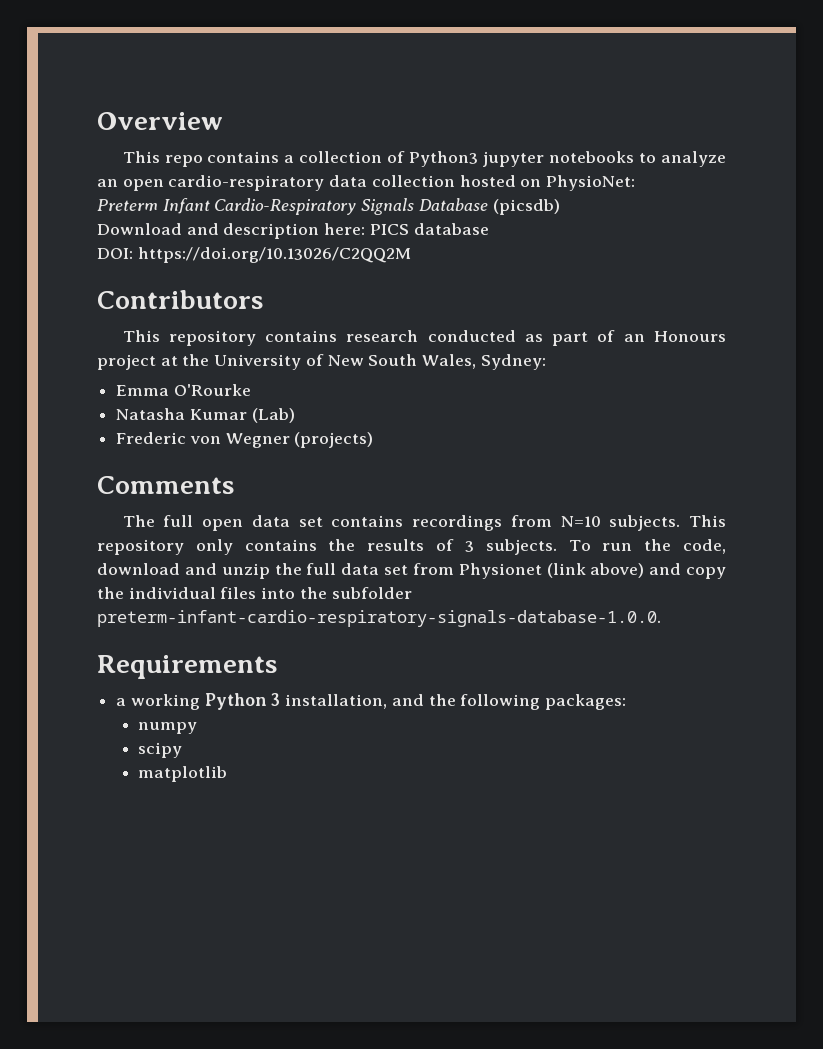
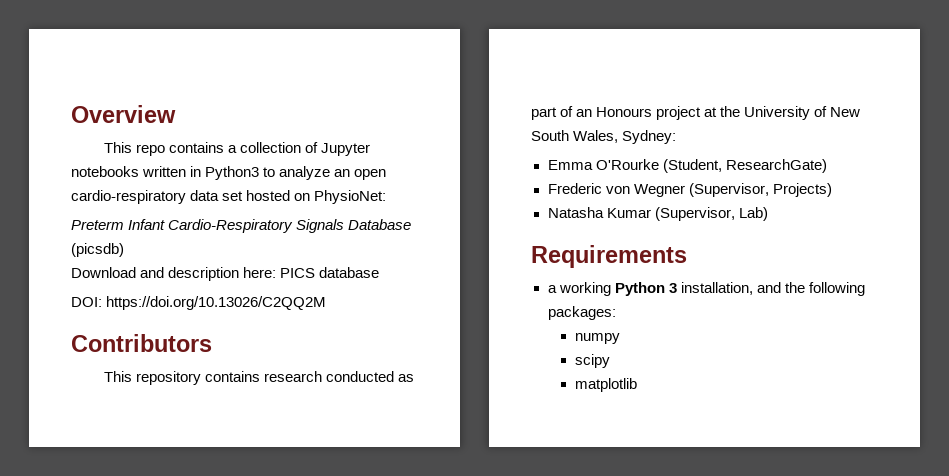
[409,151,635,167] Python3 jupyter notebooks -> [321,143,371,156] [71,166,260,180] Jupyter notebooks written in Python3
[371,175,455,187] collection -> [222,191,244,201] set
[116,408,295,423] // Natasha Kumar (Lab) -> [662,159,827,173] (Student, ResearchGate)
[294,432,374,448] [97,476,234,494] [122,515,726,531] [97,539,726,555] [97,563,726,579] [97,587,412,599] [97,610,661,627] (projects) // Comments // The full open data set contains recordings from N=10 subjects. This repository only contains the results of 3 subjects. To run the code, download and unzip the full data set from Physionet (link above) and copy the individual files into the subfolder preterm-infant-cardio-respiratory-signals-database-1.0.0. -> [688,183,832,197] [547,207,768,221] (Supervisor, Projects) // Natasha Kumar (Supervisor, Lab)

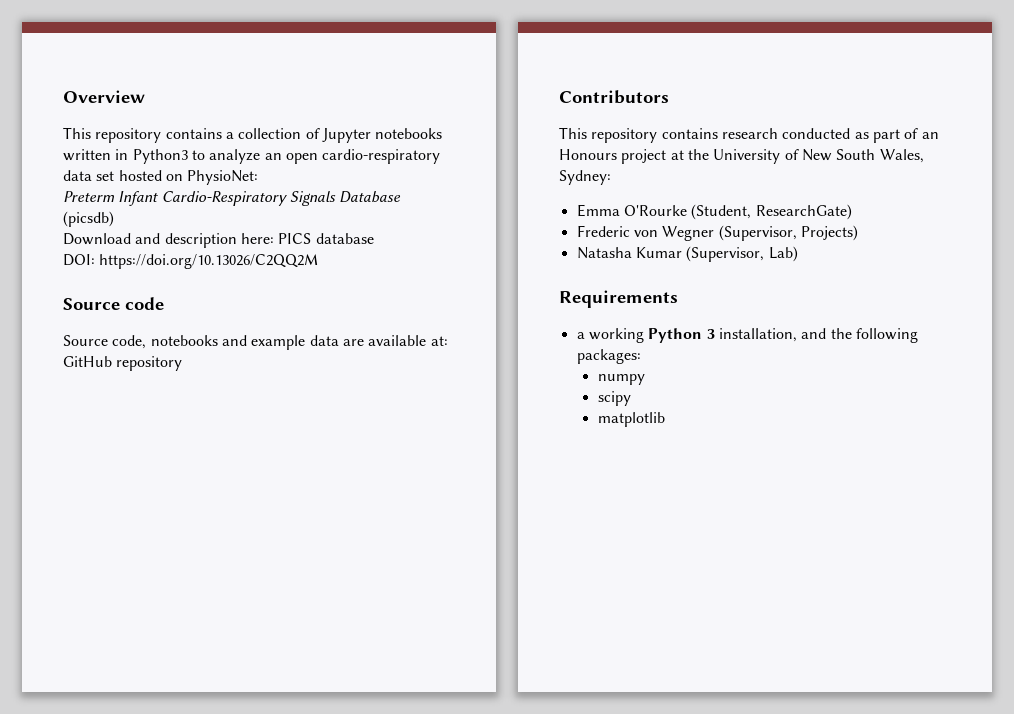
[135,144,165,156] repo -> [95,128,162,143] repository
(327, 303) none -> [63,297,164,310] [63,335,448,350] [63,356,183,371] // Source code // Source code, notebooks and example data are available at: GitHub repository

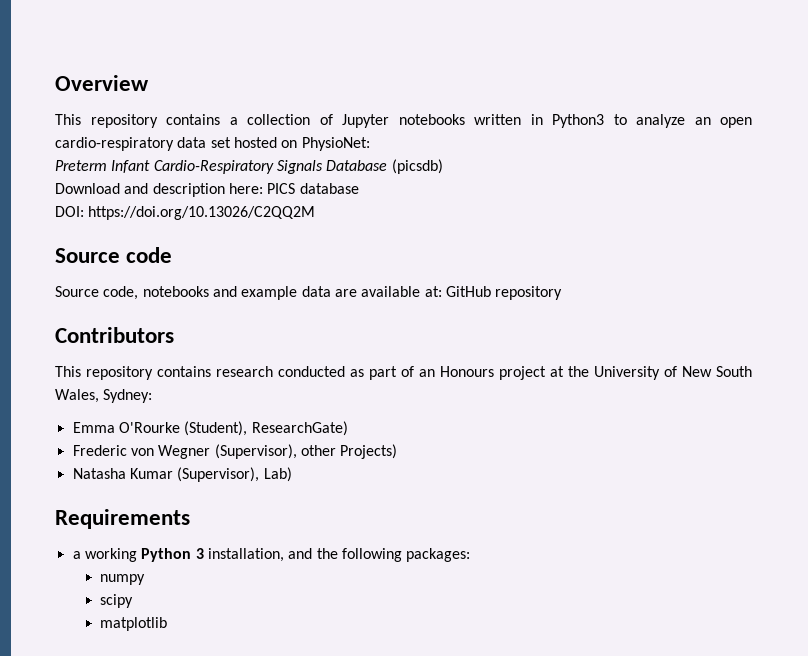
[691,204,752,220] (Student, -> [184,421,248,436] (Student),
[718,225,797,241] (Supervisor, -> [214,444,336,459] (Supervisor), other
[686,246,765,262] (Supervisor, -> [177,467,260,482] (Supervisor),

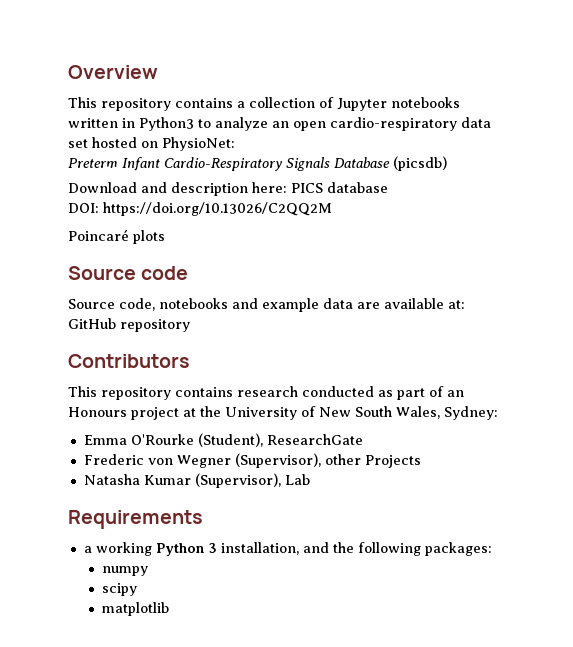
(316, 213) none -> [68,229,165,244] // Poincaré plots
[251,421,348,436] ResearchGate) -> [266,434,363,445] ResearchGate
[340,444,398,459] Projects) -> [364,455,421,468] Projects
[263,467,292,482] Lab) -> [284,474,310,485] Lab

